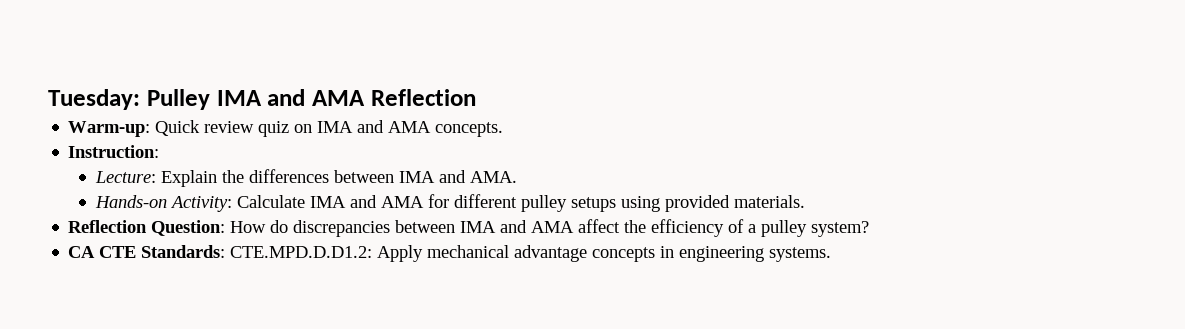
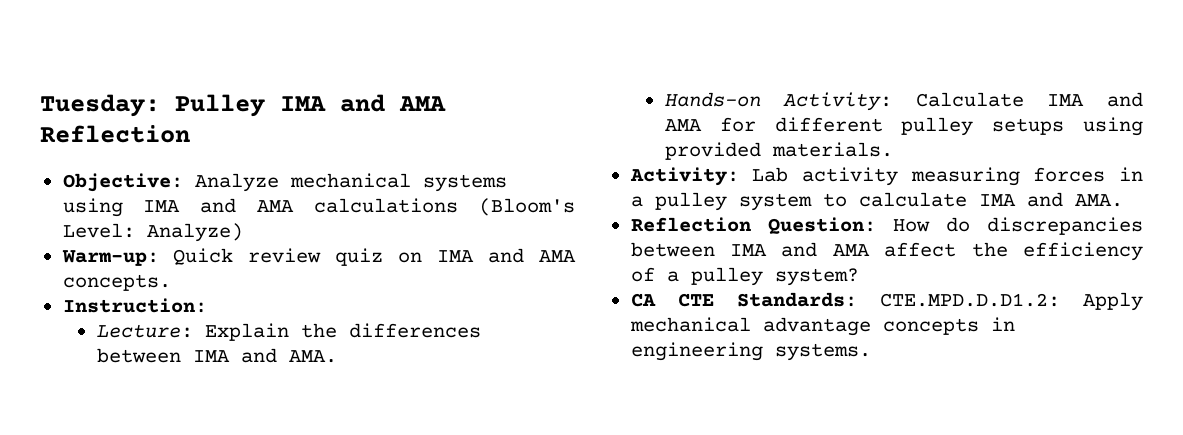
(476, 97) none -> [62,173,507,192] [62,198,575,217] [62,223,243,242] // Objective: Analyze mechanical systems using IMA and AMA calculations (Bloom's Level: Analyze)
(806, 201) none -> [629,167,1143,186] [630,192,1123,211] // Activity: Lab activity measuring forces in a pulley system to calculate IMA and AMA.

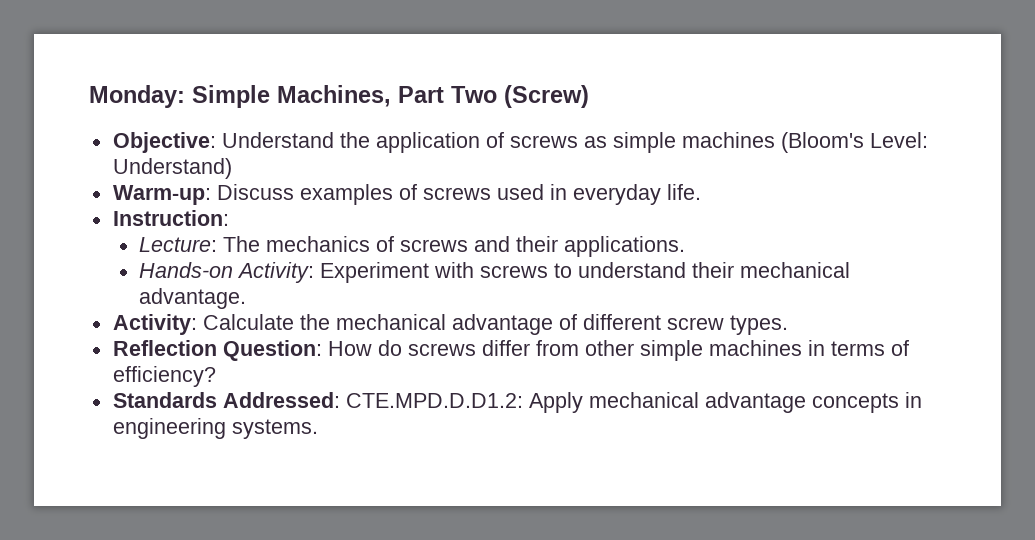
[40,94,446,117] [40,125,190,143] [62,173,507,192] [62,198,459,217] Tuesday: Pulley IMA and AMA Reflection // Objective: Analyze mechanical systems using IMA and AMA calculations -> [89,85,589,108] [112,132,775,153] Monday: Simple Machines, Part Two (Screw) // Objective: Understand the application of screws as simple machines
[146,223,243,242] Analyze) -> [112,158,232,179] Understand)
[173,248,576,266] [62,274,171,291] [62,298,207,313] [96,323,481,341] [96,348,337,363] [664,92,1143,111] [664,117,1143,136] [664,142,893,160] [629,167,1143,186] [630,192,1123,211] [630,217,1143,235] [630,242,1143,261] [630,267,859,286] [630,292,857,307] Quick review quiz on IMA and AMA concepts. // Instruction: // Lecture: Explain the differences between IMA and AMA. // Hands-on Activity: Calculate IMA and AMA for different pulley setups using provided materials. // Activity: Lab activity measuring forces in a pulley system to calculate IMA and AMA. // Reflection Question: How do discrepancies between IMA and AMA affect the efficiency of a pulley system? // CA CTE Standards: -> [216,184,701,205] [112,210,229,226] [139,236,686,257] [139,262,851,283] [139,288,247,309] [112,314,788,335] [112,340,909,361] [112,366,216,387] [112,392,340,408] Discuss examples of screws used in everyday life. // Instruction: // Lecture: The mechanics of screws and their applications. // Hands-on Activity: Experiment with screws to understand their mechanical advantage. // Activity: Calculate the mechanical advantage of different screw types. // Reflection Question: How do screws differ from other simple machines in terms of efficiency? // Standards Addressed:

